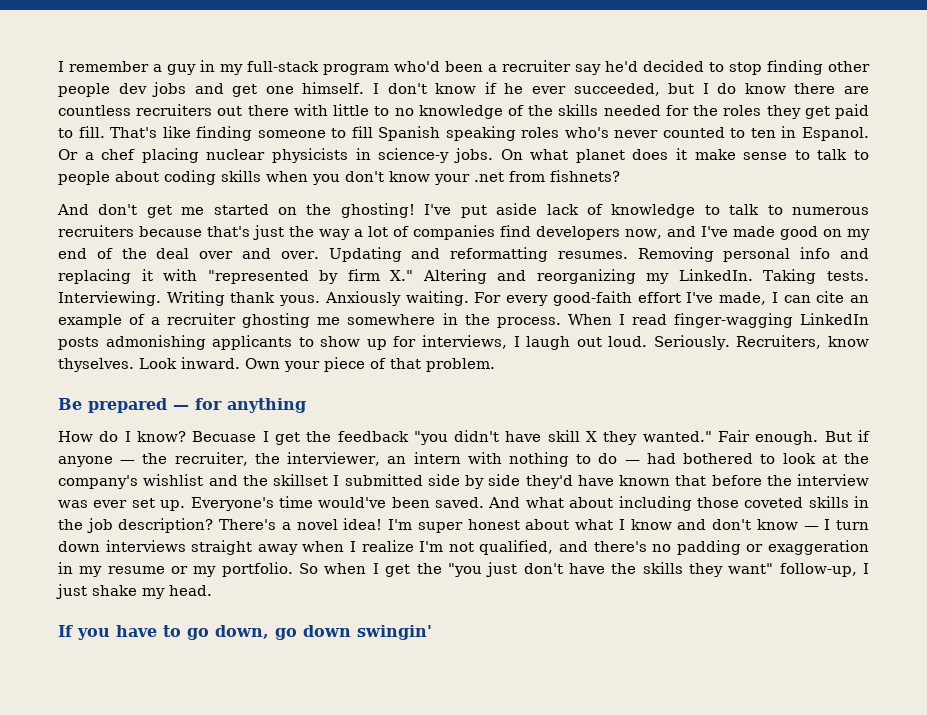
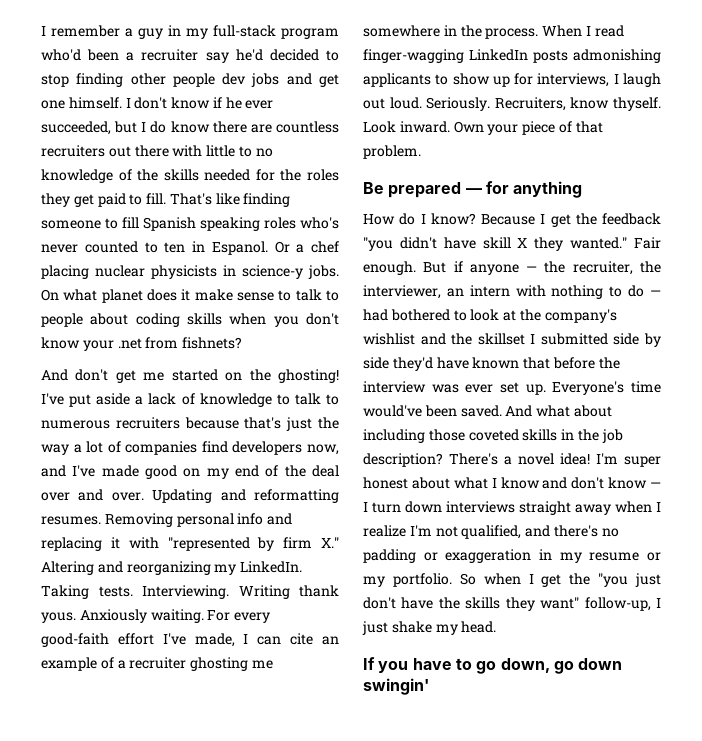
(538, 209) none -> [135,396,144,405] a
[58,358,134,372] thyselves. -> [613,97,661,111] thyself.
[192,431,257,442] Becuase -> [481,214,535,225] Because

